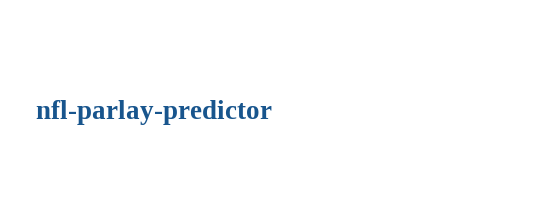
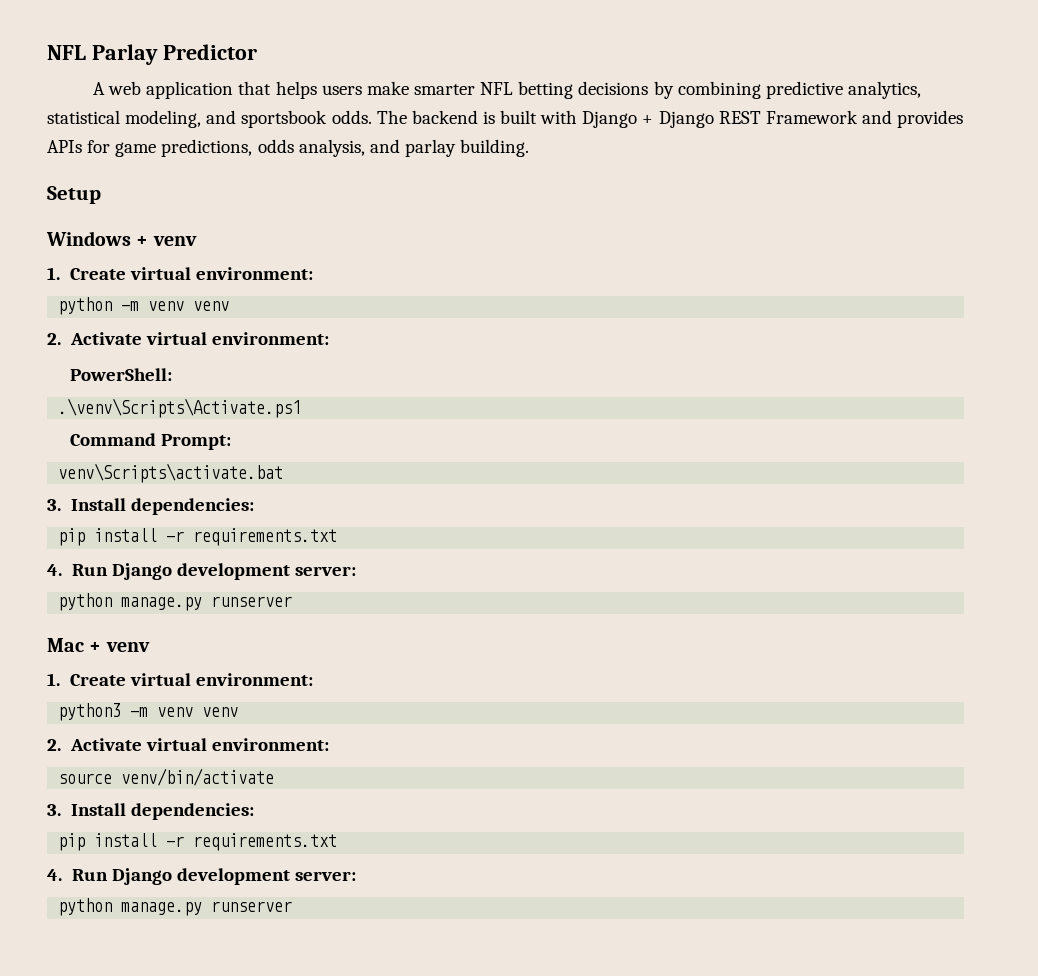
[36,100,272,125] nfl-parlay-predictor -> [47,44,257,65] [93,81,921,99] [47,110,964,128] [47,139,530,157] [47,186,101,204] [46,231,197,246] [47,267,314,280] [58,297,230,315] [47,332,329,345] [70,368,173,381] [58,398,302,418] [70,433,232,450] [58,463,284,483] [47,498,254,515] [58,528,338,546] [47,563,356,580] [58,593,293,611] [47,638,150,652] [47,673,314,686] [58,703,239,721] [47,738,329,751] [58,768,275,786] [47,803,254,820] [58,833,338,851] [47,868,356,885] [58,898,293,916] NFL Parlay Predictor // A web application that helps users make smarter NFL betting decisions by combining predictive analytics, statistical modeling, and sportsbook odds. The backend is built with Django + Django REST Framework and provides APIs for game predictions, odds analysis, and parlay building. // Setup // Windows + venv // 1. Create virtual environment: // python -m venv venv // 2. Activate virtual environment: // PowerShell: // .\venv\Scripts\Activate.ps1 // Command Prompt: // venv\Scripts\activate.bat // 3. Install dependencies: // pip install -r requirements.txt // 4. Run Django development server: // python manage.py runserver // Mac + venv // 1. Create virtual environment: // python3 -m venv venv // 2. Activate virtual environment: // source venv/bin/activate // 3. Install dependencies: // pip install -r requirements.txt // 4. Run Django development server: // python manage.py runserver

